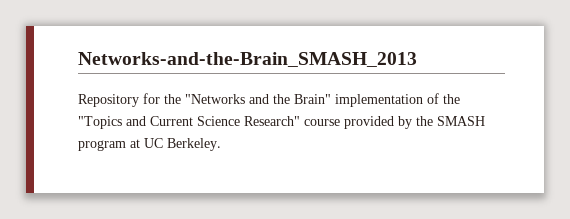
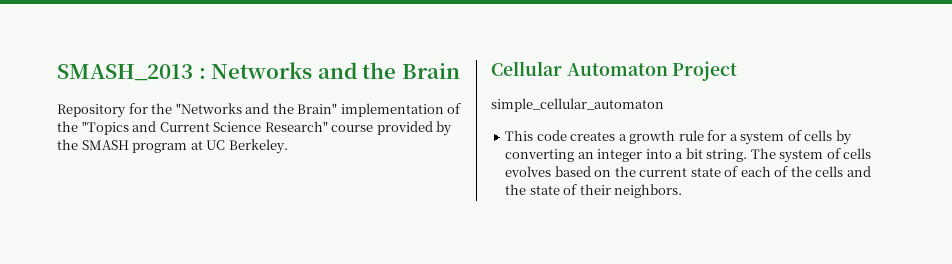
[78,52,417,67] Networks-and-the-Brain_SMASH_2013 -> [57,62,460,81] SMASH_2013 : Networks and the Brain
(221, 144) none -> [491,61,738,81] [491,98,664,112] [505,130,852,145] [505,148,872,163] [505,166,871,177] [505,184,683,198] // Cellular Automaton Project // simple_cellular_automaton // This code creates a growth rule for a system of cells by converting an integer into a bit string. The system of cells evolves based on the current state of each of the cells and the state of their neighbors.

